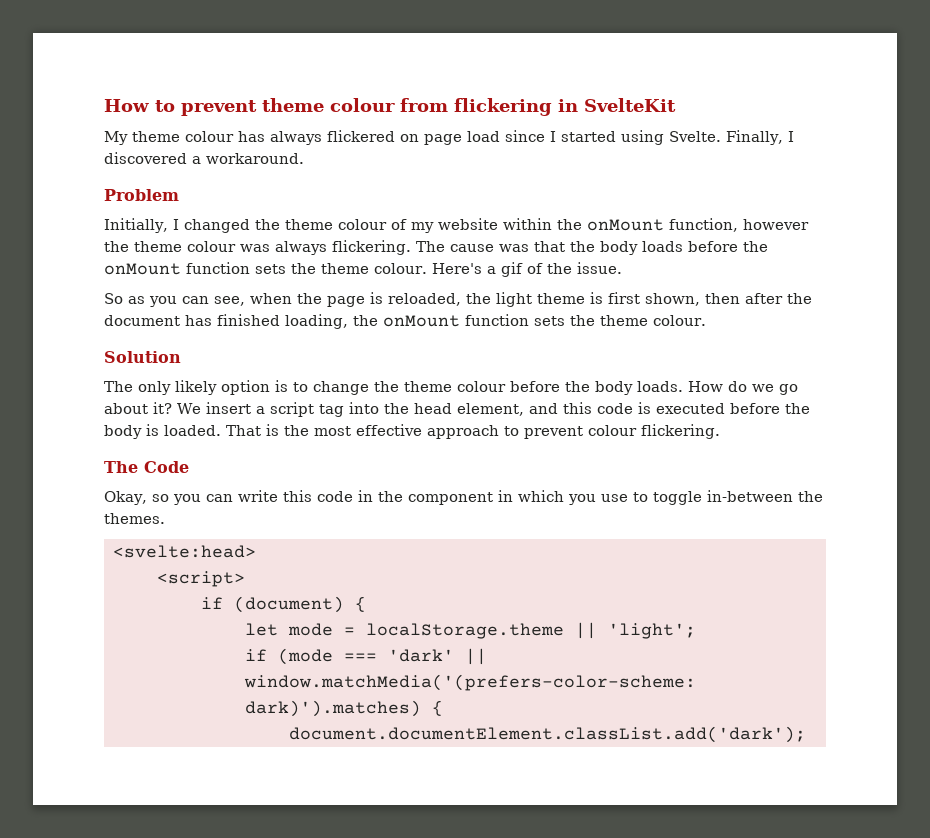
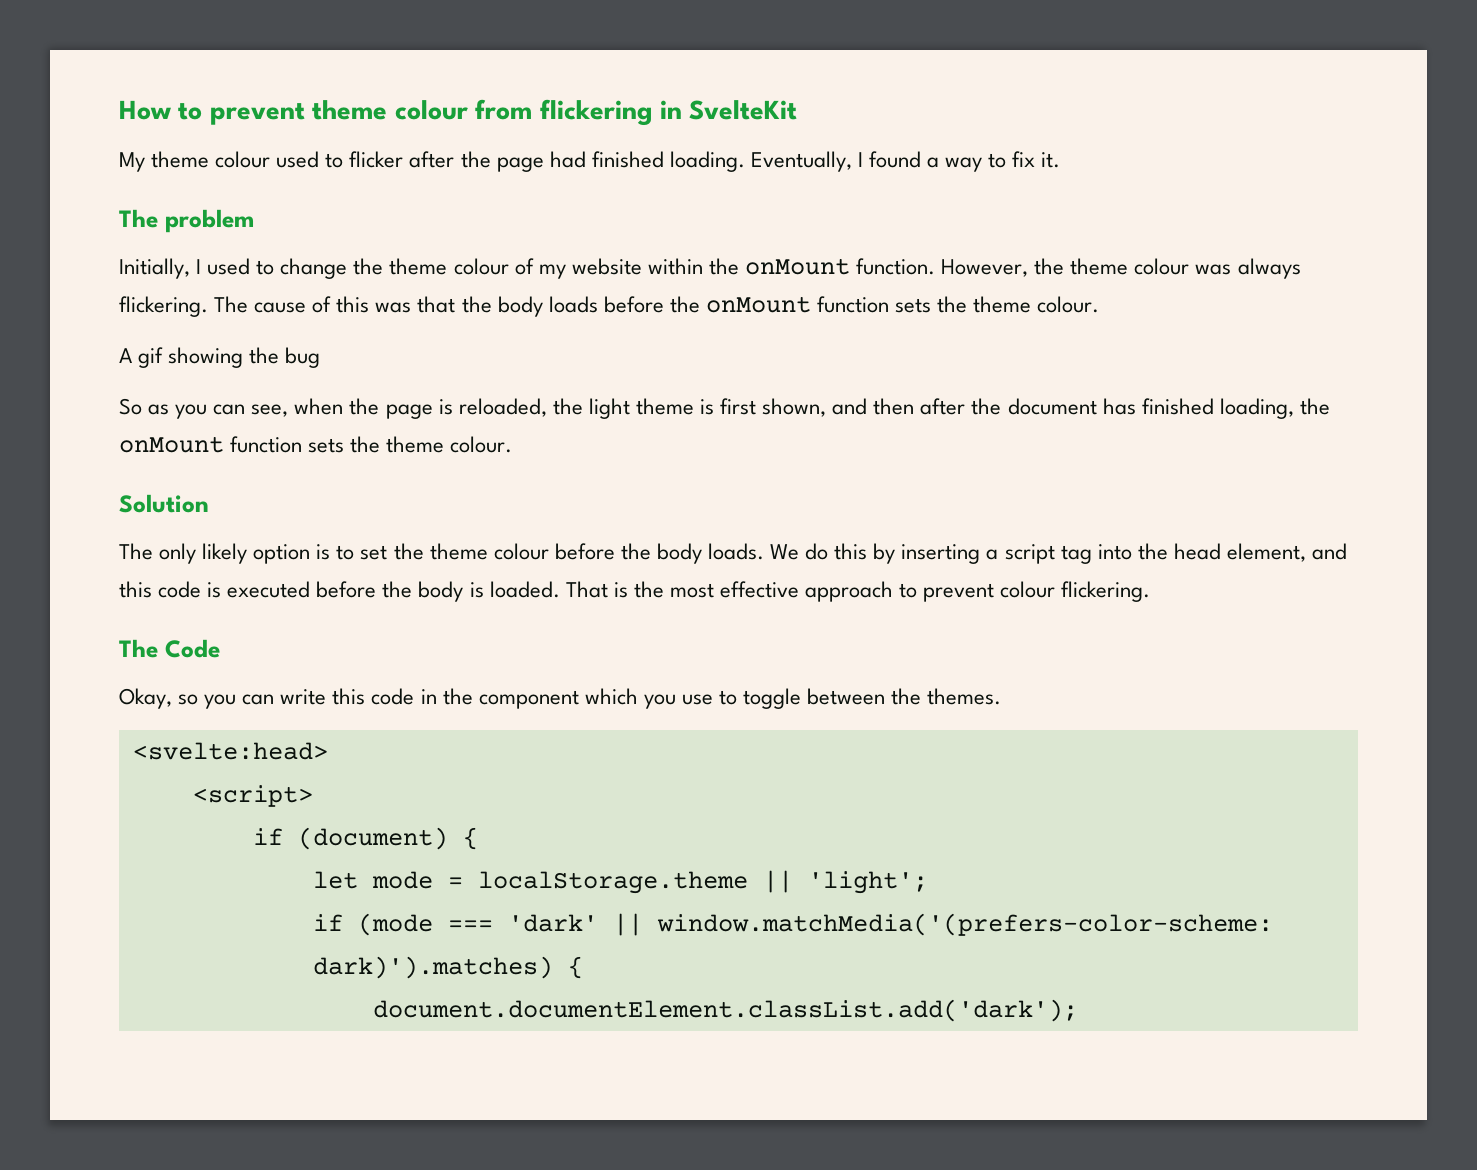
[238,130,794,145] [104,152,304,164] [104,189,179,201] has always flickered on page load since I started using Svelte. Finally, I discovered a workaround. // Problem -> [276,151,1061,172] [119,209,254,233] used to flicker after the page had finished loading. Eventually, I found a way to fix it. // The problem
[183,219,250,233] changed -> [207,258,348,279] used to change
[668,218,809,232] function, however -> [856,258,1029,277] function. However,
(494, 248) none -> [312,296,370,313] of this
[431,262,622,277] Here's a gif of the issue. -> [119,347,321,368] // A gif showing the bug
(700, 299) none -> [832,398,868,415] and
[313,381,369,395] change -> [360,545,388,560] set
[688,381,798,395] [104,402,251,414] How do we go about it? We insert -> [770,543,981,564] We do this by inserting
[497,490,513,502] in -> (579, 699) none
[706,490,793,502] in-between -> [807,688,886,705] between

